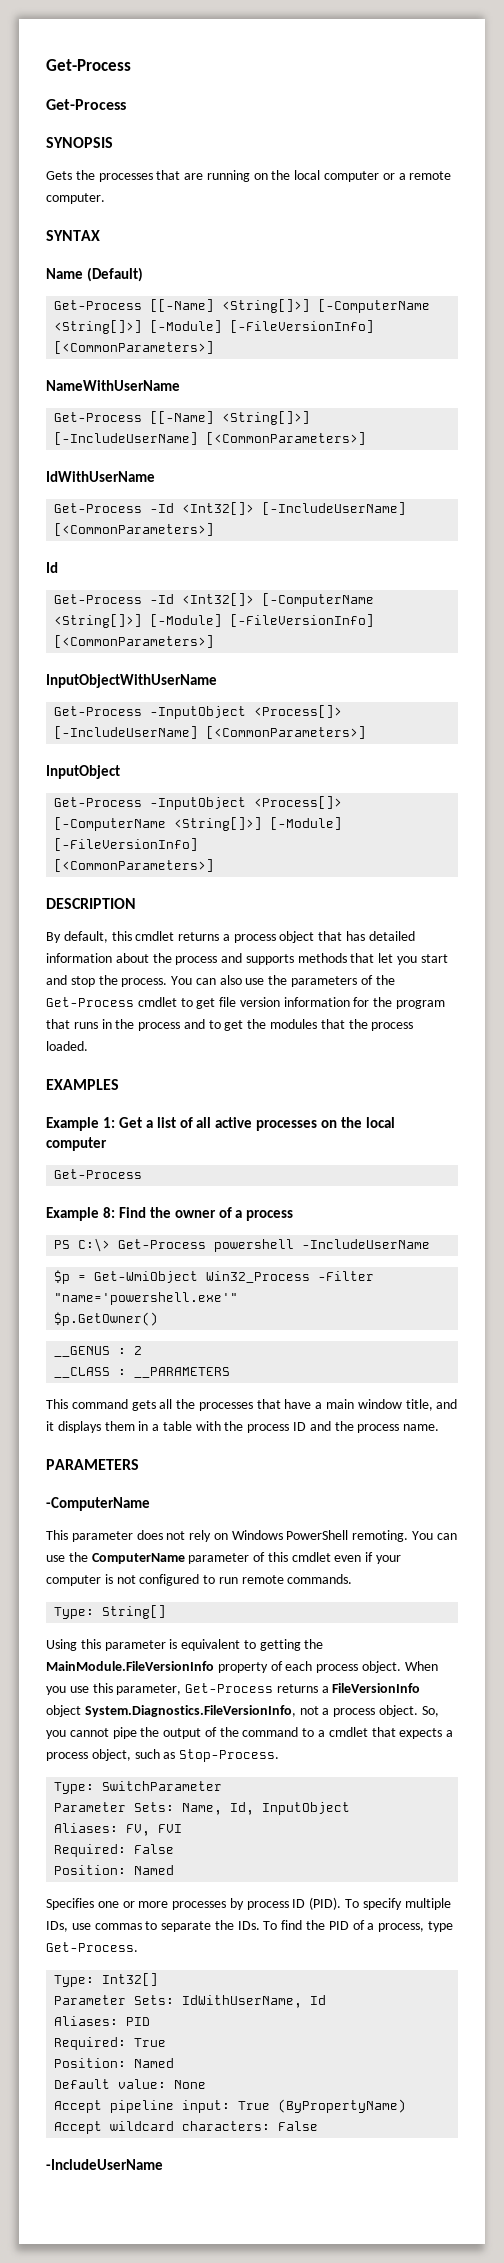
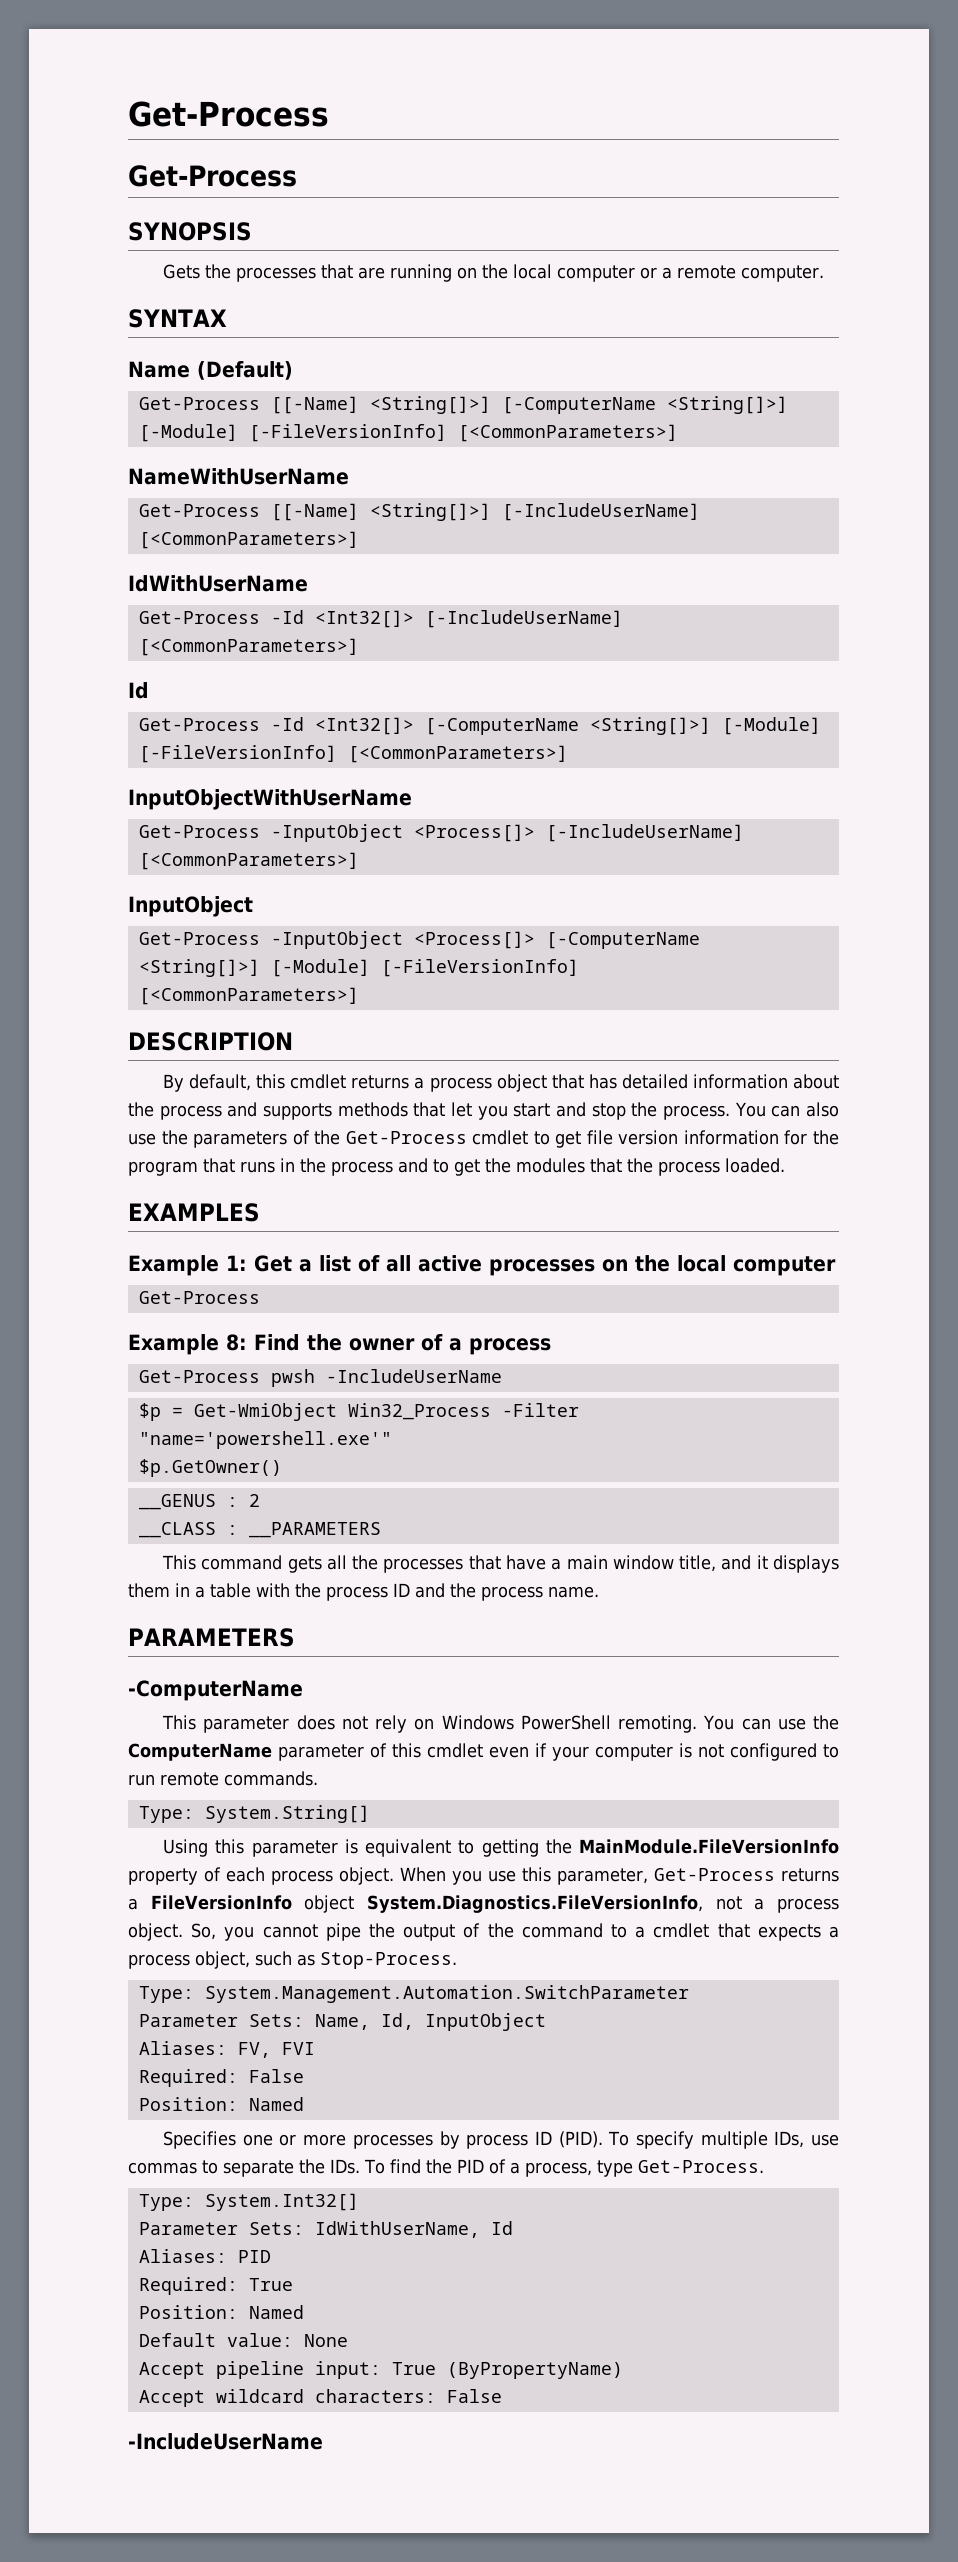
[54,1238,295,1252] PS C:\> Get-Process powershell -> [138,1369,315,1387] Get-Process pwsh
[102,1605,167,1619] String[] -> [204,1805,370,1823] System.String[]
[102,1781,223,1791] SwitchParameter -> [204,1985,689,2003] System.Management.Automation.SwitchParameter
[102,1973,159,1986] Int32[] -> [204,2193,359,2211] System.Int32[]

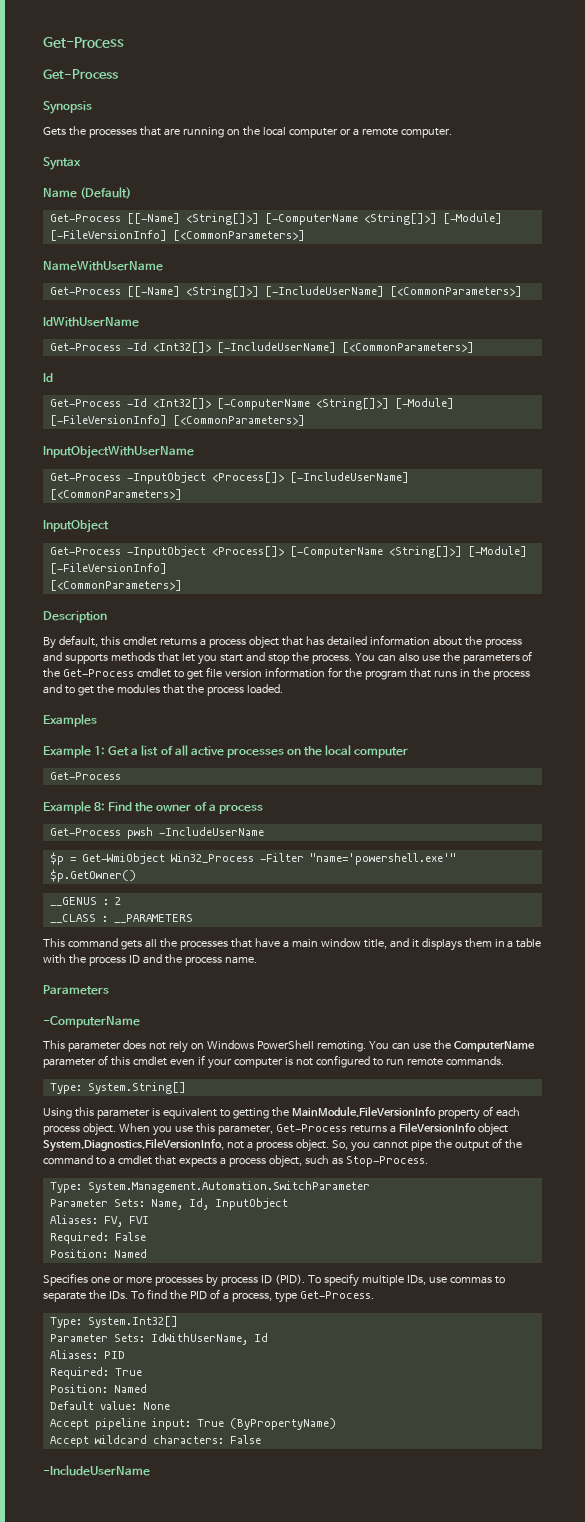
[128,222,252,241] SYNOPSIS -> [43,101,92,114] Synopsis
[128,309,227,328] SYNTAX -> [43,157,81,170] Syntax
[128,1032,293,1051] DESCRIPTION -> [43,611,107,623] Description
[128,1203,260,1222] EXAMPLES -> [43,714,97,727] Examples
[128,1628,295,1647] PARAMETERS -> [43,985,109,995] Parameters

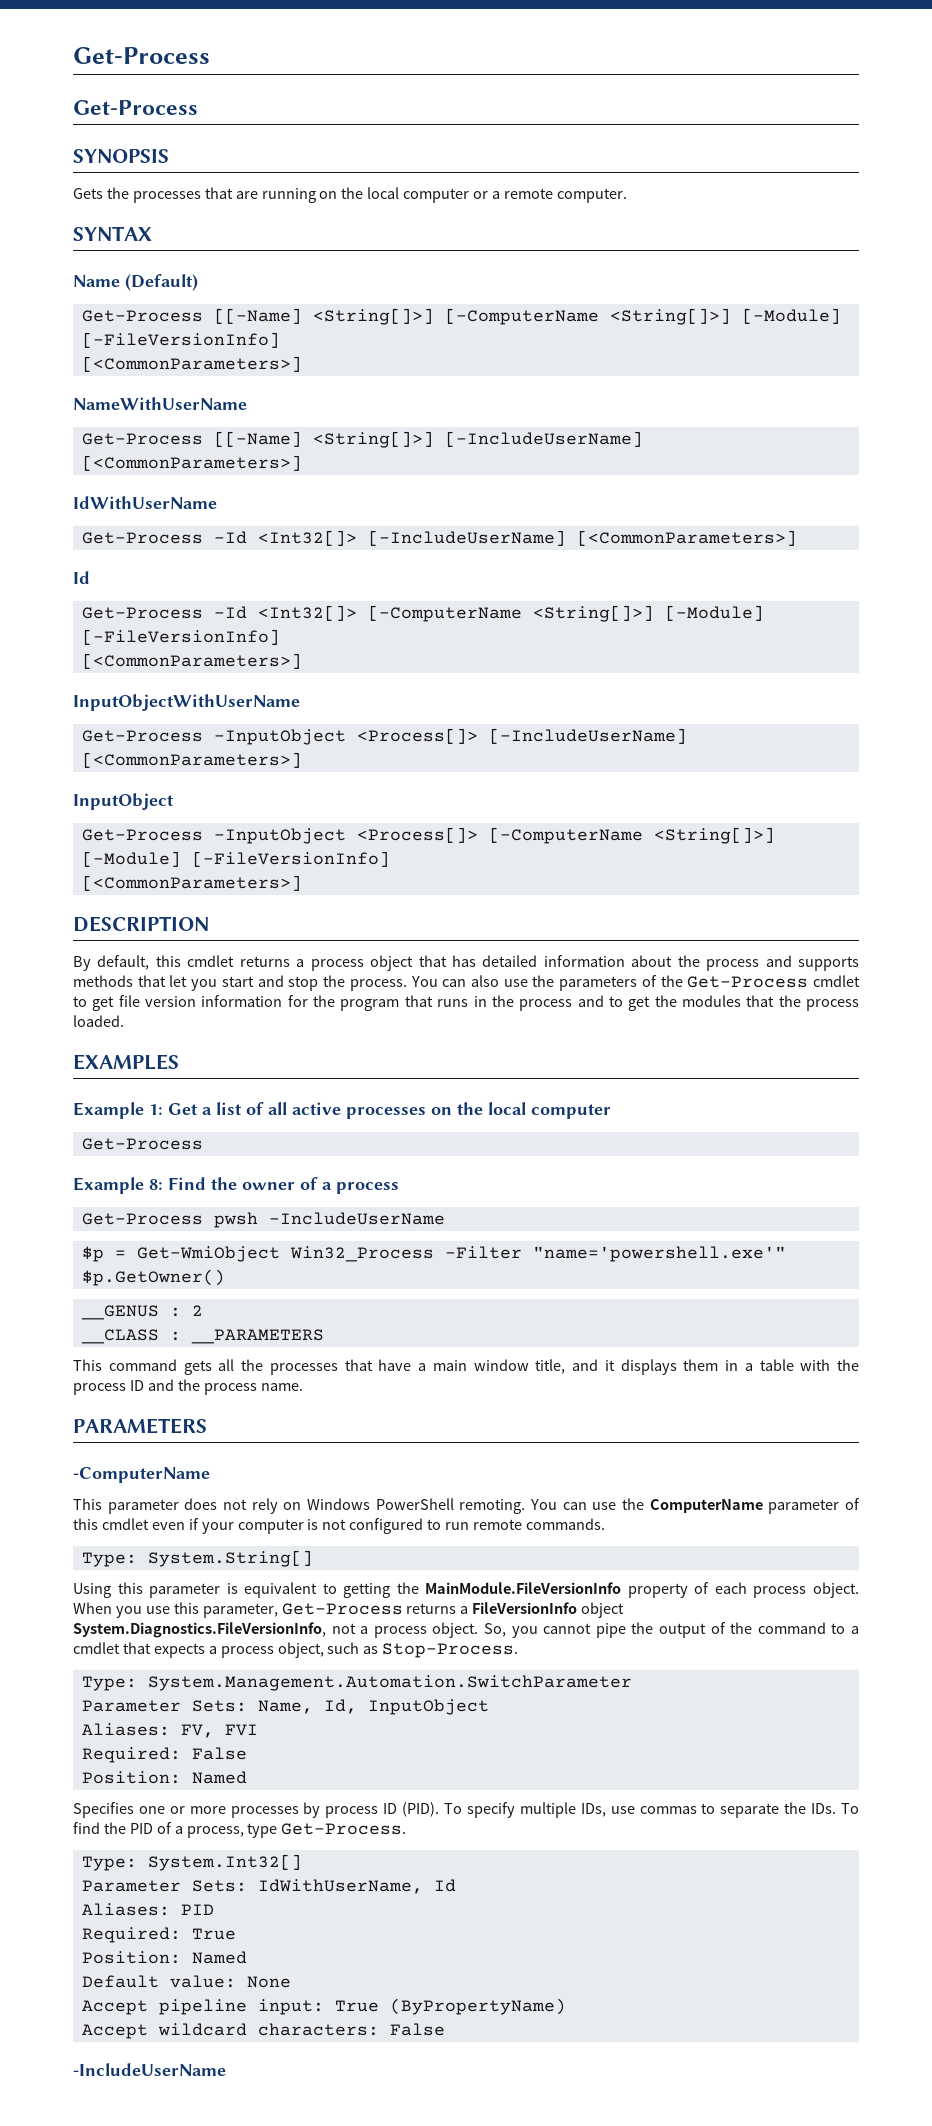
[43,101,92,114] Synopsis -> [73,149,169,163] SYNOPSIS
[43,157,81,170] Syntax -> [73,226,152,241] SYNTAX
(167, 235) none -> (280, 340) //
(167, 420) none -> (280, 637) //
[43,611,107,623] Description -> [73,916,209,932] DESCRIPTION
[43,714,97,727] Examples -> [73,1054,179,1070] EXAMPLES
[43,985,109,995] Parameters -> [73,1418,207,1434] PARAMETERS

